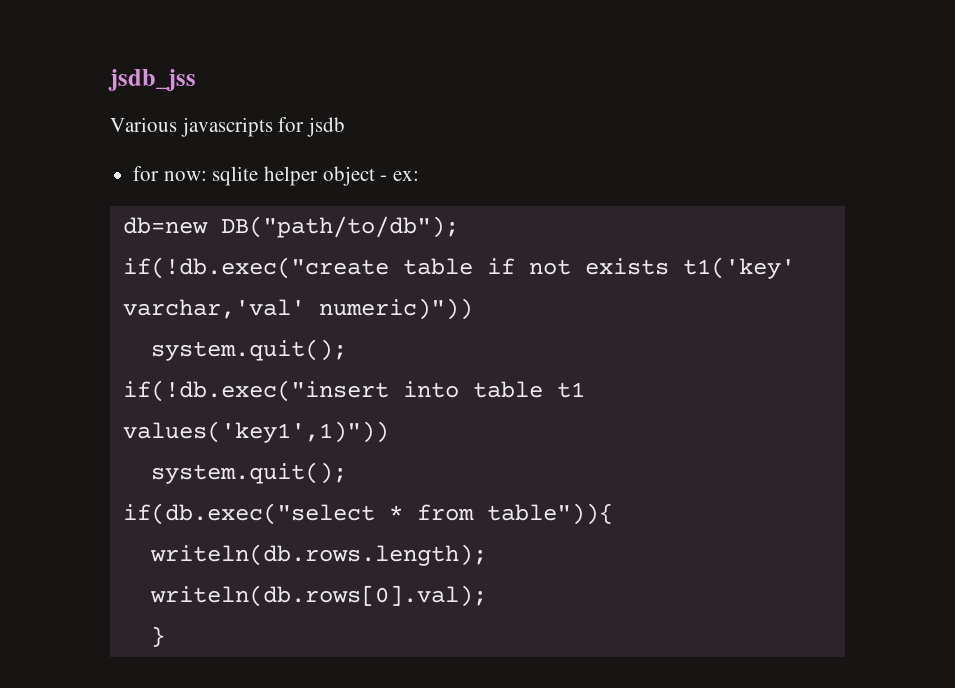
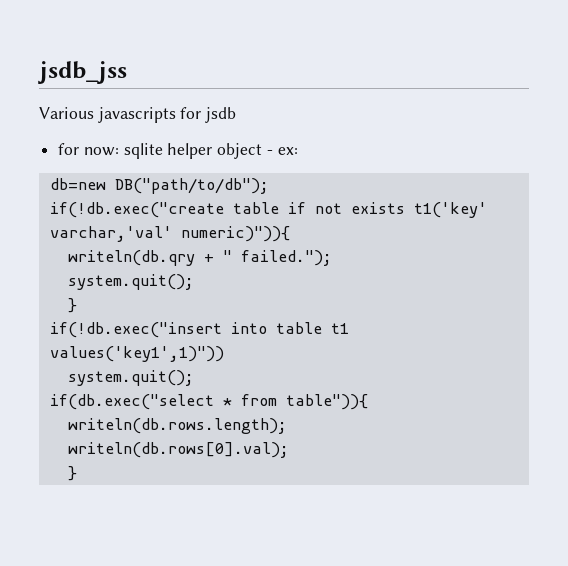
[318,298,473,320] [150,339,347,361] numeric)")) // system.quit(); -> [180,226,290,242] [67,250,332,266] [67,274,194,290] [67,298,77,313] numeric)")){ // writeln(db.qry + " failed."); // system.quit(); // }

